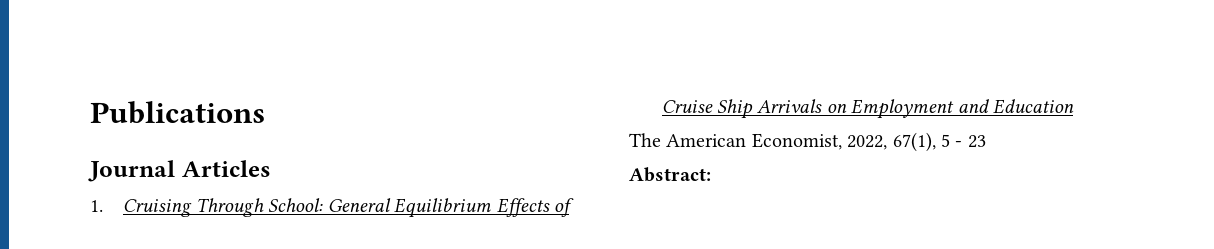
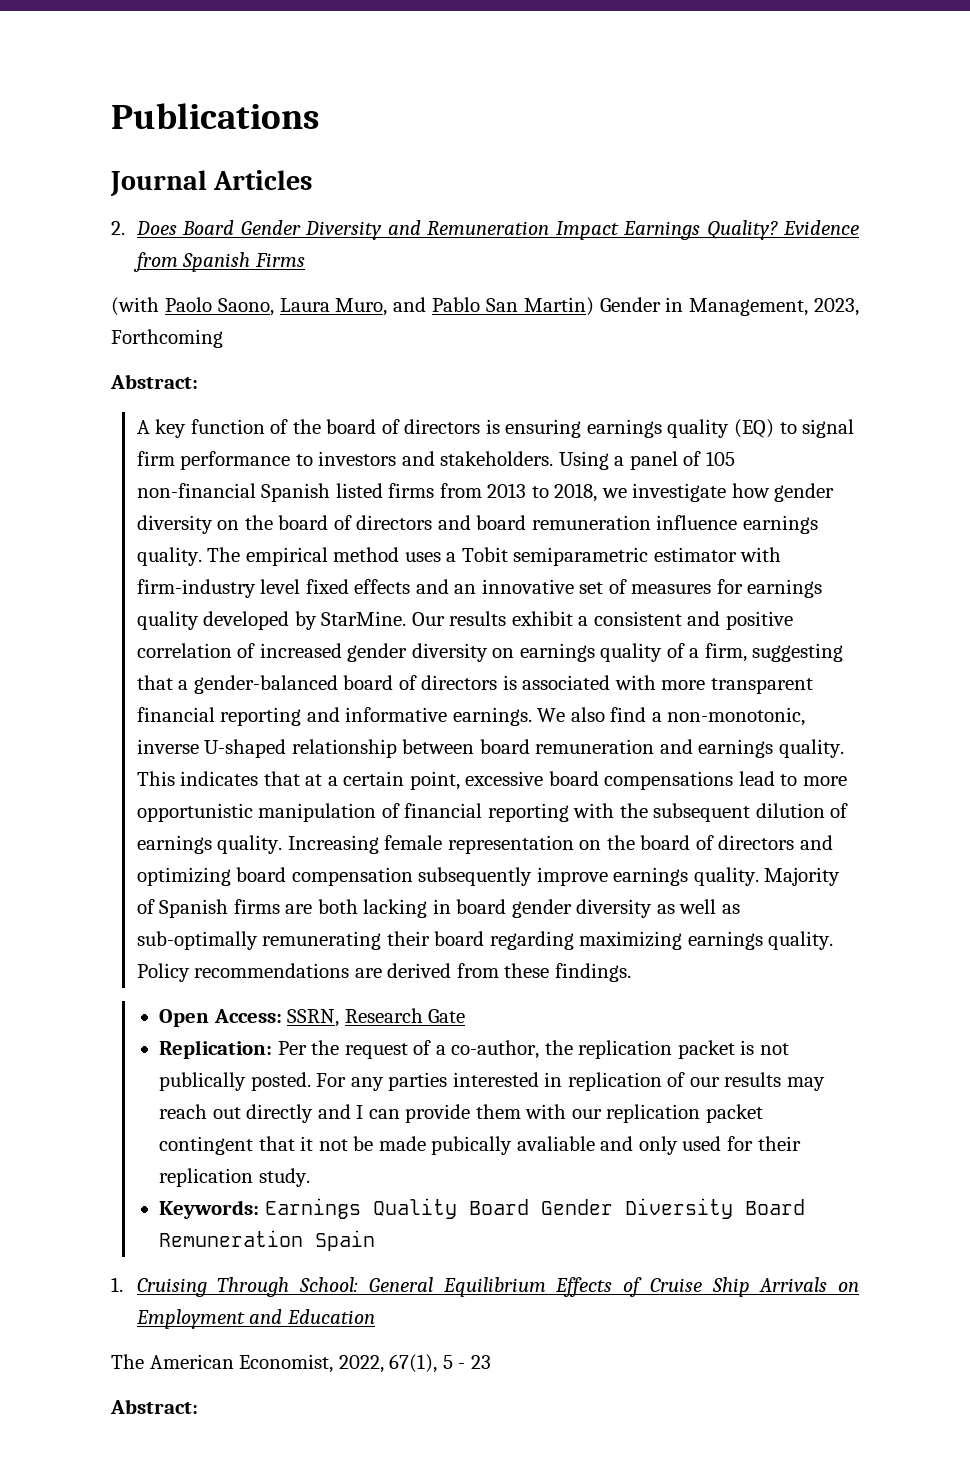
(271, 168) none -> [111,220,859,240] [132,252,305,272] [111,297,860,316] [111,329,223,348] [110,374,198,389] [136,419,855,438] [136,451,735,470] [136,483,835,502] [136,515,818,534] [136,547,782,566] [136,579,823,598] [136,611,793,630] [136,643,844,662] [136,675,813,694] [136,707,806,726] [136,739,844,758] [136,771,847,790] [136,803,849,822] [136,835,833,854] [136,867,841,886] [136,899,740,918] [136,931,834,950] [136,963,631,982] [159,1008,466,1027] [159,1040,790,1059] [159,1072,826,1091] [159,1104,764,1123] [159,1136,801,1155] [159,1168,310,1187] [159,1198,805,1219] [159,1230,376,1251] // 2. Does Board Gender Diversity and Remuneration Impact Earnings Quality? Evidence from Spanish Firms // (with Paolo Saono, Laura Muro, and Pablo San Martin) Gender in Management, 2023, Forthcoming // Abstract: // A key function of the board of directors is ensuring earnings quality (EQ) to signal firm performance to investors and stakeholders. Using a panel of 105 non-financial Spanish listed firms from 2013 to 2018, we investigate how gender diversity on the board of directors and board remuneration influence earnings quality. The empirical method uses a Tobit semiparametric estimator with firm-industry level fixed effects and an innovative set of measures for earnings quality developed by StarMine. Our results exhibit a consistent and positive correlation of increased gender diversity on earnings quality of a firm, suggesting that a gender-balanced board of directors is associated with more transparent financial reporting and informative earnings. We also find a non-monotonic, inverse U-shaped relationship between board remuneration and earnings quality. This indicates that at a certain point, excessive board compensations lead to more opportunistic manipulation of financial reporting with the subsequent dilution of earnings quality. Increasing female representation on the board of directors and optimizing board compensation subsequently improve earnings quality. Majority of Spanish firms are both lacking in board gender diversity as well as sub-optimally remunerating their board regarding maximizing earnings quality. Policy recommendations are derived from these findings. // Open Access: SSRN, Research Gate // Replication: Per the request of a co-author, the replication packet is not publically posted. For any parties interested in replication of our results may reach out directly and I can provide them with our replication packet contingent that it not be made pubically avaliable and only used for their replication study. // Keywords: Earnings Quality Board Gender Diversity Board Remuneration Spain

